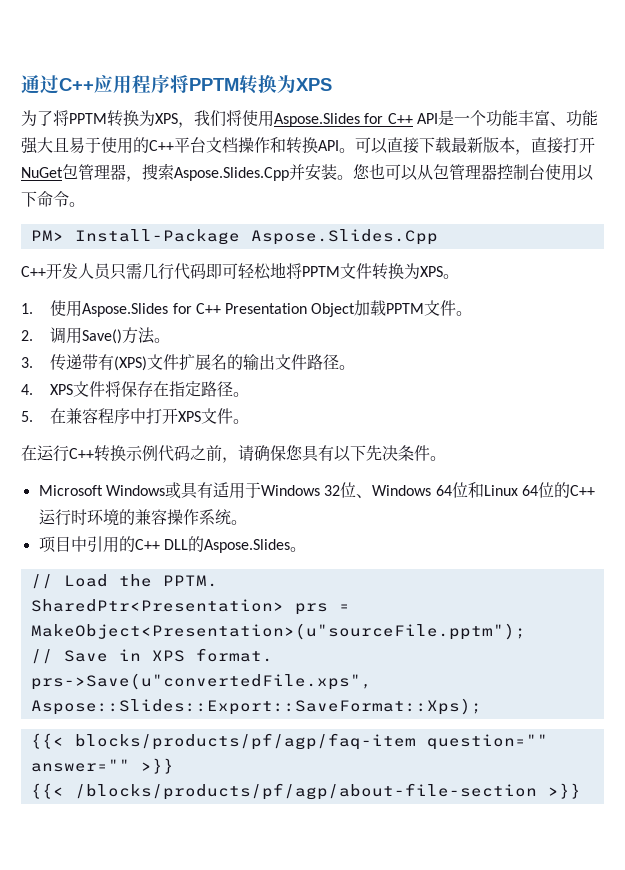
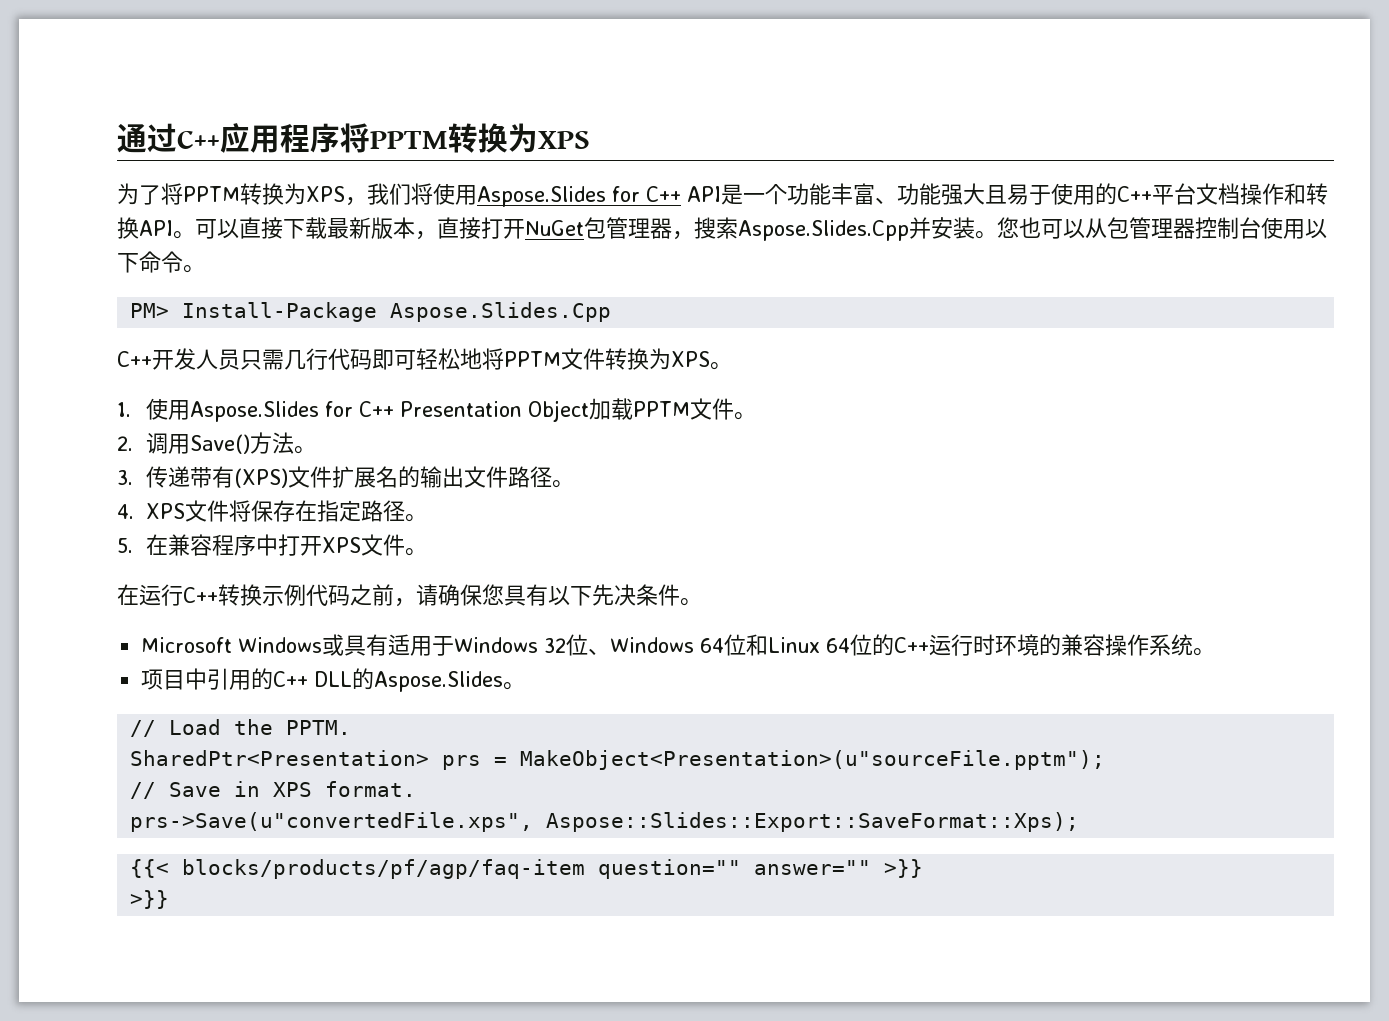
[30,783,537,800] {{< /blocks/products/pf/agp/about-file-section -> (924, 868) none

